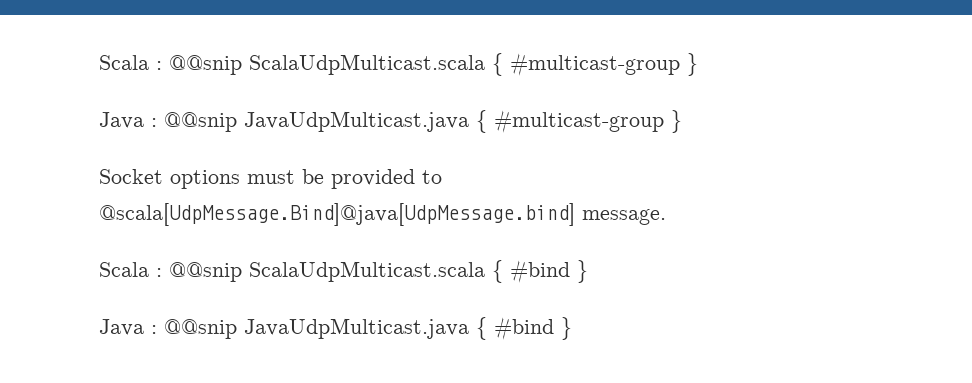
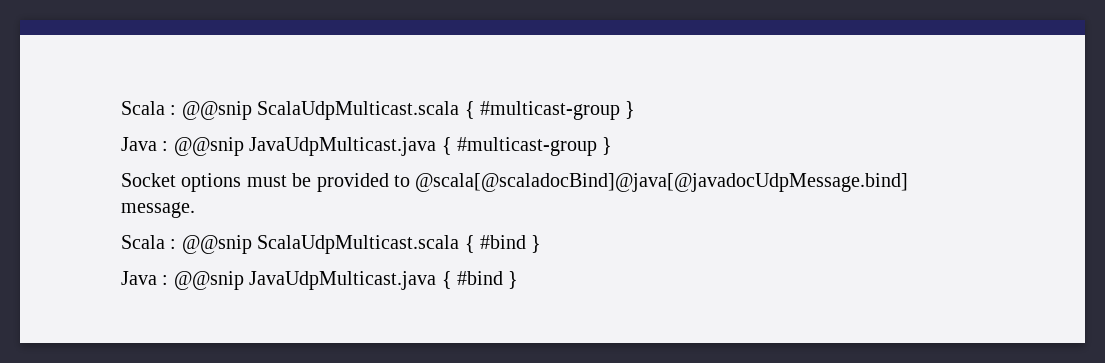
[99,203,575,226] @scala[UdpMessage.Bind]@java[UdpMessage.bind] -> [415,173,909,192] @scala[@scaladocBind]@java[@javadocUdpMessage.bind]

